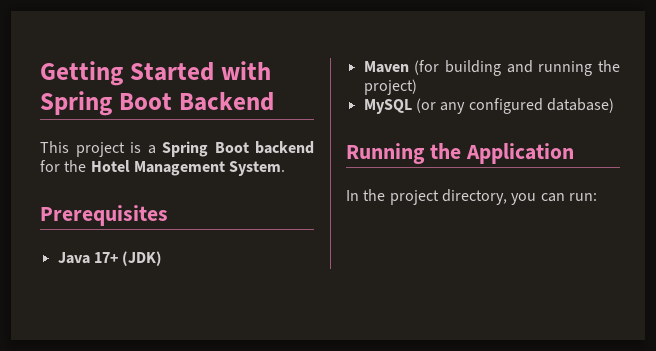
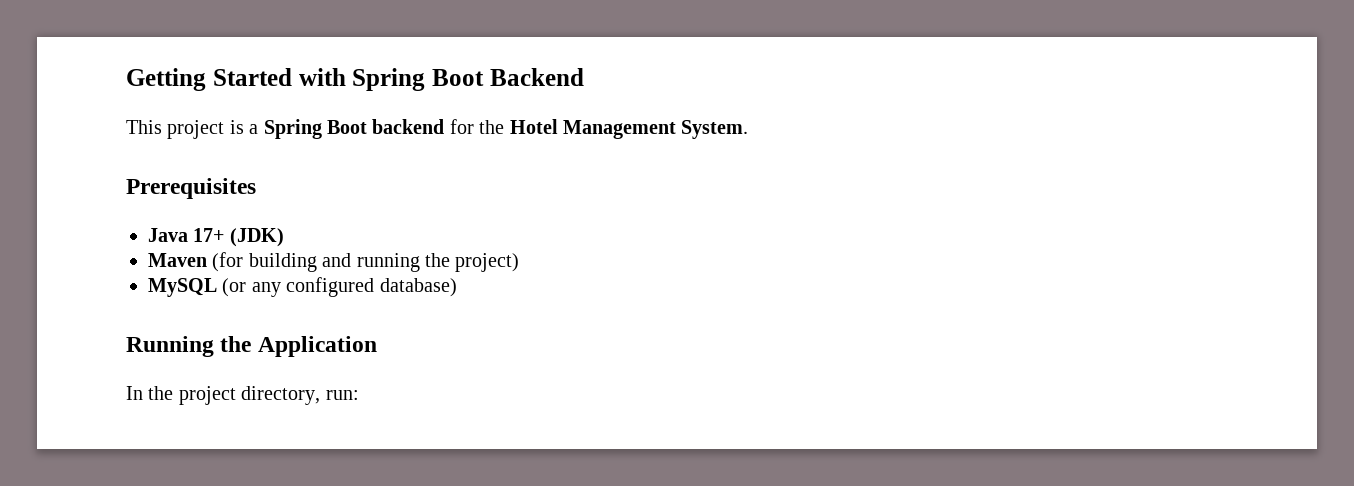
[511,193,565,205] you can -> (321, 395) none

